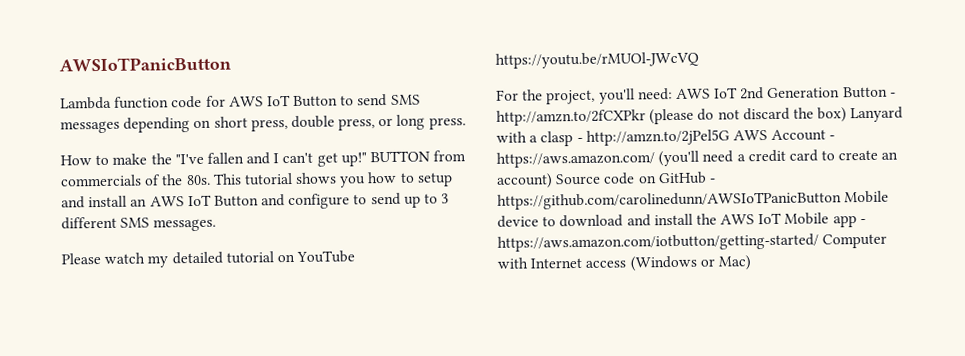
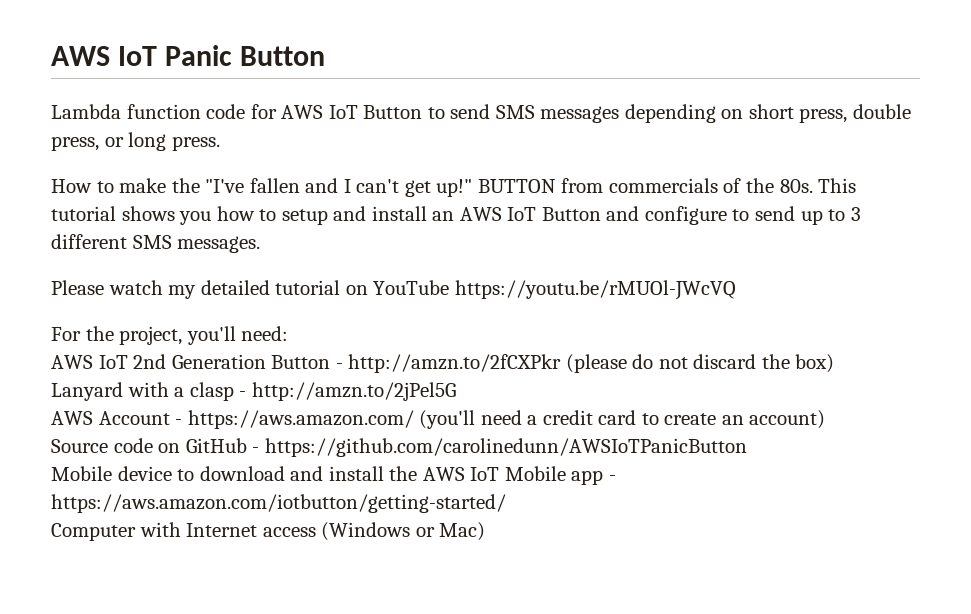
[59,56,231,72] AWSIoTPanicButton -> [51,45,326,66] AWS IoT Panic Button
(673, 94) none -> (289, 333) //
(848, 115) none -> (835, 363) //
(730, 137) none -> (456, 391) //
(553, 181) none -> (826, 419) //
(842, 200) none -> (747, 447) //
(819, 242) none -> (506, 503) //

